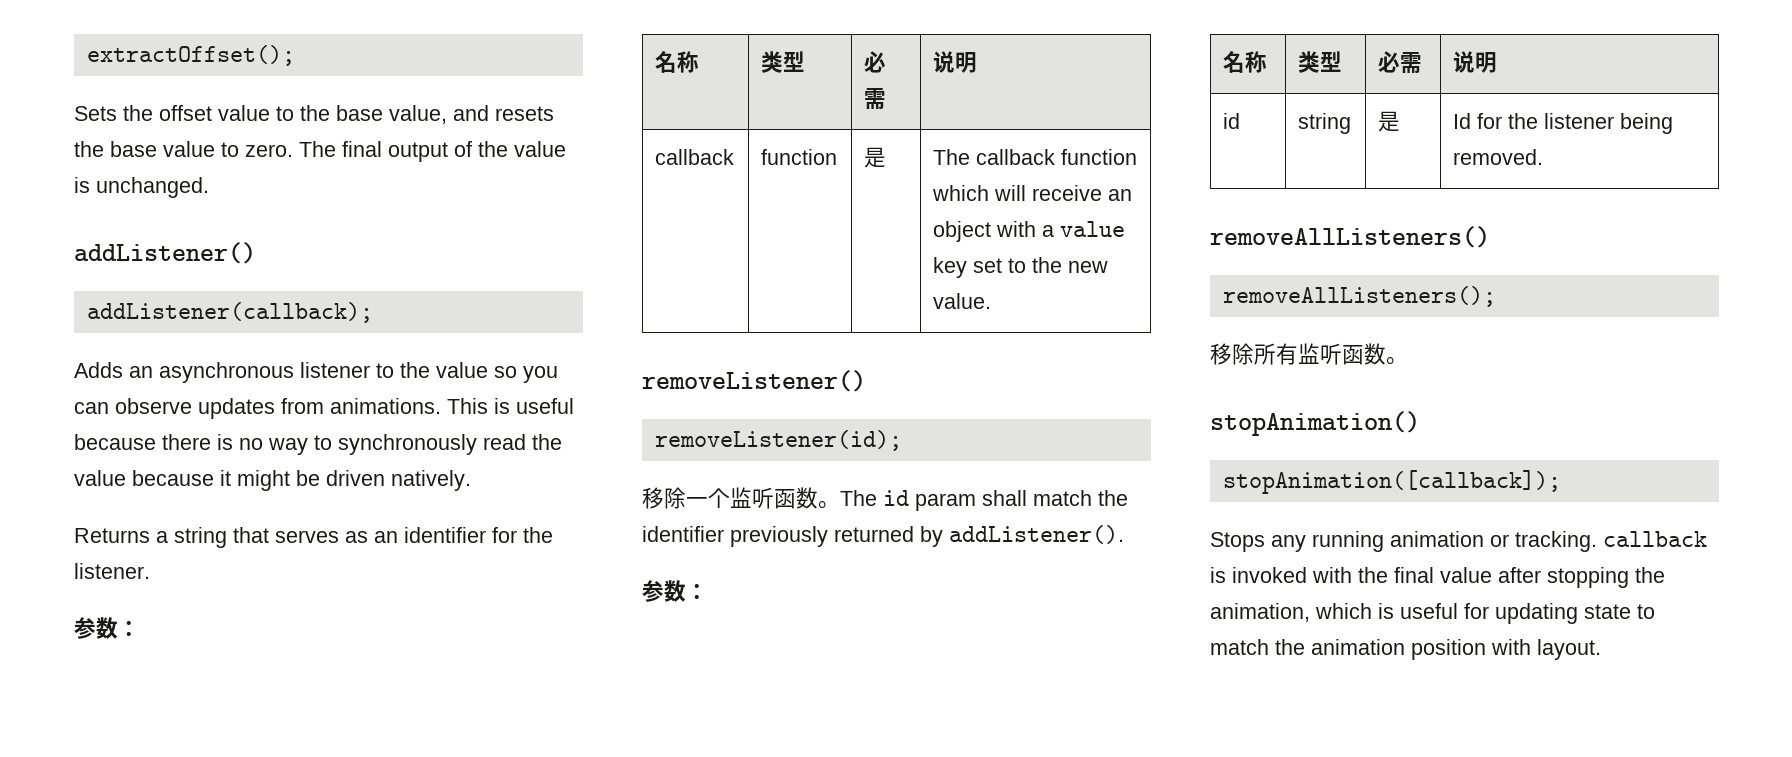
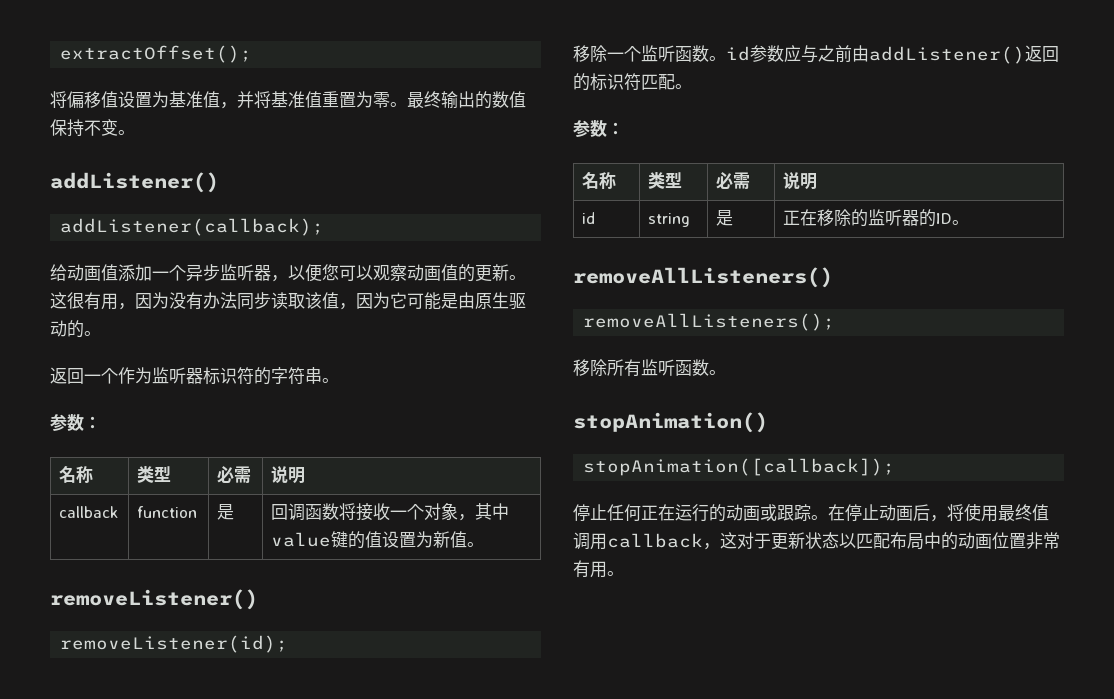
[74,105,554,124] [74,141,566,162] [74,177,209,198] [74,242,256,264] [86,302,373,323] [74,362,558,383] [74,398,574,419] [74,434,562,455] [74,470,471,491] [74,527,553,548] [74,563,150,579] Sets the offset value to the base value, and resets the base value to zero. The final output of the value is unchanged. // addListener() // addListener(callback); // Adds an asynchronous listener to the value so you can observe updates from animations. This is useful because there is no way to synchronously read the value because it might be driven natively. // Returns a string that serves as an identifier for the listener. -> [50,91,526,109] [50,119,135,137] [50,172,219,193] [60,218,325,236] [50,264,526,282] [50,292,526,310] [50,320,101,338] [50,367,339,385] 将偏移值设置为基准值，并将基准值重置为零。最终输出的数值保持不变。 // addListener() // addListener(callback); // 给动画值添加一个异步监听器，以便您可以观察动画值的更新。这很有用，因为没有办法同步读取该值，因为它可能是由原生驱动的。 // 返回一个作为监听器标识符的字符串。
[933,149,1138,165] [932,185,1133,201] [933,221,1126,242] [933,257,1109,278] [933,293,992,309] The callback function which will receive an object with a value key set to the new value. -> [271,503,510,521] [271,531,485,549] 回调函数将接收一个对象，其中value键的值设置为新值。
[840,490,1128,511] [642,525,1124,547] The id param shall match the identifier previously returned by addListener(). -> [726,45,1059,64] [573,73,692,91] id参数应与之前由addListener()返回的标识符匹配。
[1453,113,1674,134] [1453,149,1544,165] Id for the listener being removed. -> [783,209,970,227] 正在移除的监听器的ID。
[1210,531,1707,552] [1210,567,1665,588] [1210,603,1655,624] [1210,639,1601,660] Stops any running animation or tracking. callback is invoked with the final value after stopping the animation, which is useful for updating state to match the animation position with layout. -> [573,503,1049,522] [573,532,1060,550] [573,560,624,578] 停止任何正在运行的动画或跟踪。在停止动画后，将使用最终值调用callback，这对于更新状态以匹配布局中的动画位置非常有用。

